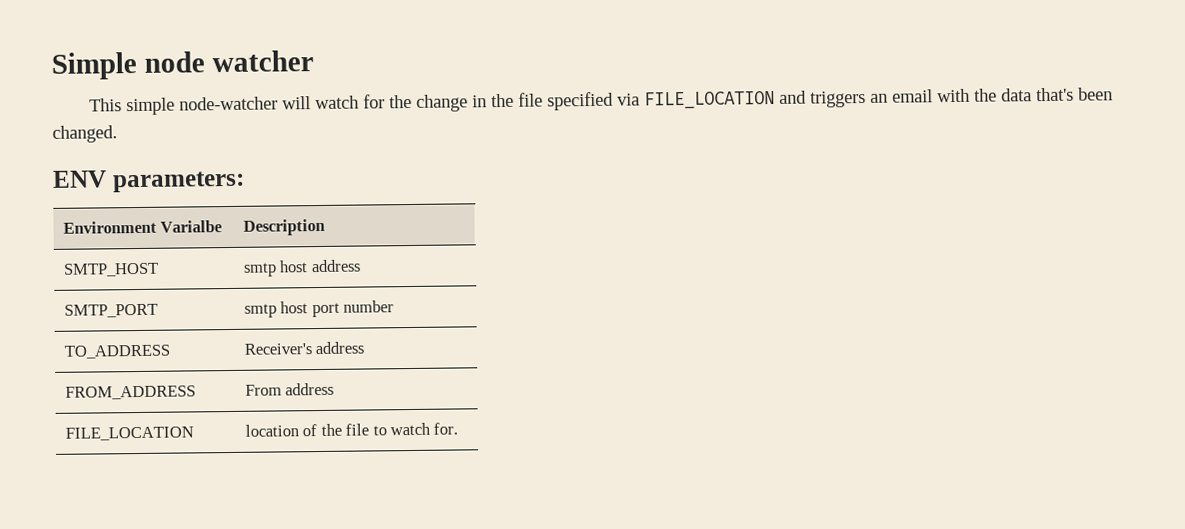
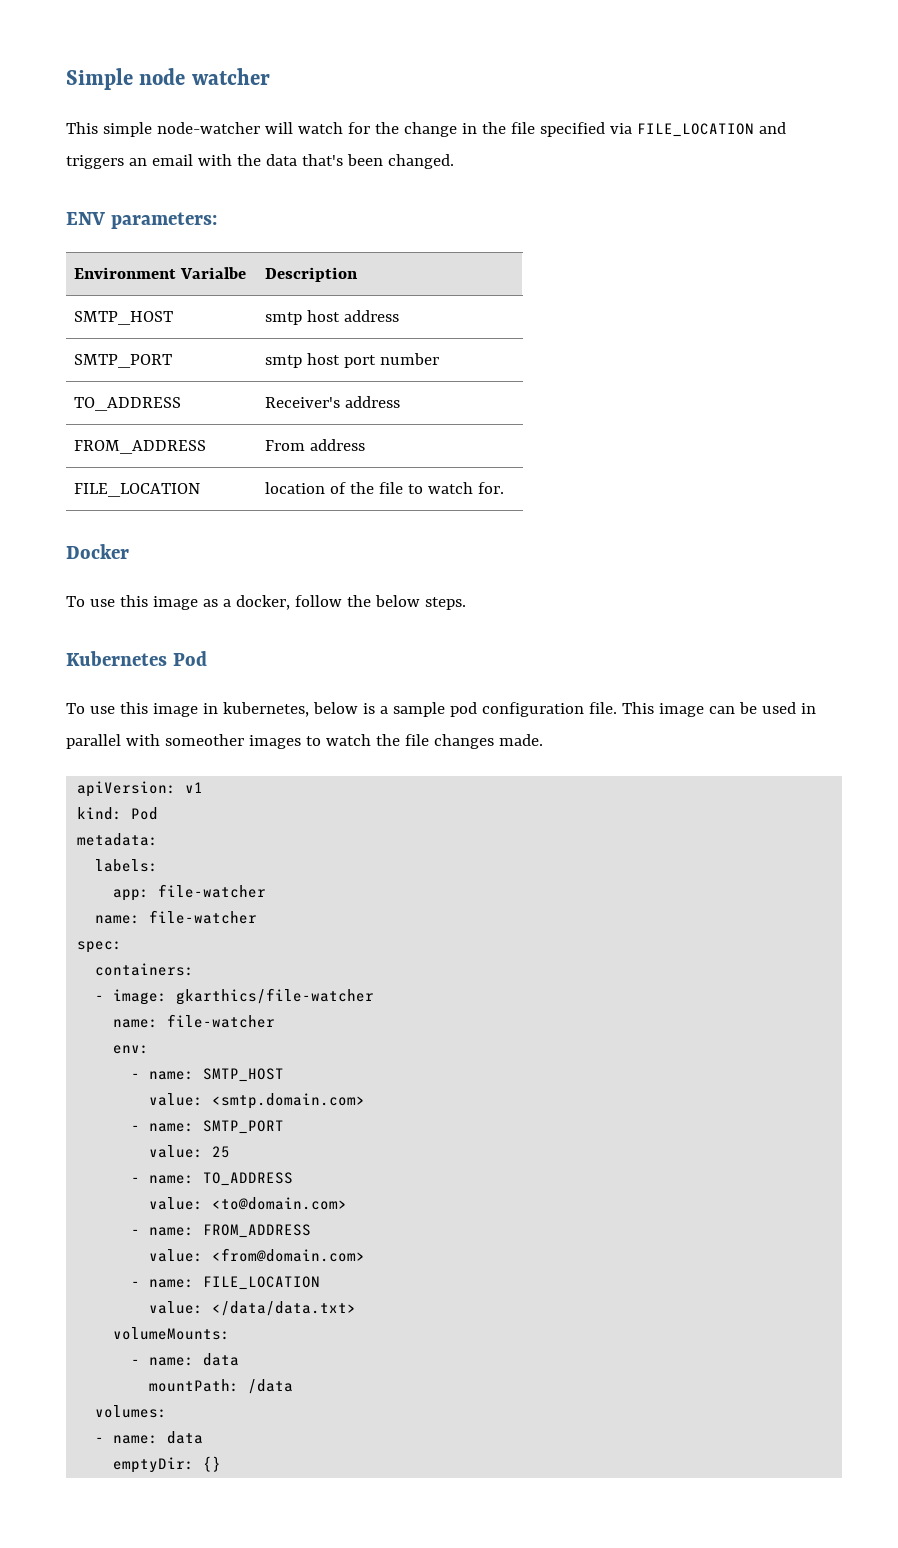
(459, 428) none -> [66,544,129,559] [66,595,466,610] [66,651,207,666] [66,702,816,717] [66,734,543,749] [77,781,204,797] [77,807,159,820] [77,833,159,846] [95,859,159,872] [113,884,267,901] [95,910,258,924] [77,941,123,953] [95,963,195,976] [95,988,375,1005] [113,1014,276,1028] [113,1045,150,1054] [131,1068,285,1082] [149,1093,366,1109] [131,1120,285,1134] [149,1145,231,1158] [131,1172,294,1186] [149,1197,348,1210] [131,1224,312,1238] [149,1248,366,1262] [131,1276,321,1290] [149,1301,357,1316] [113,1327,231,1340] [131,1353,240,1366] [149,1379,294,1394] [95,1405,168,1418] [95,1431,204,1444] [113,1456,222,1473] // Docker // To use this image as a docker, follow the below steps. // Kubernetes Pod // To use this image in kubernetes, below is a sample pod configuration file. This image can be used in parallel with someother images to watch the file changes made. // apiVersion: v1 // kind: Pod // metadata: // labels: // app: file-watcher // name: file-watcher // spec: // containers: // - image: gkarthics/file-watcher // name: file-watcher // env: // - name: SMTP_HOST // value: <smtp.domain.com> // - name: SMTP_PORT // value: 25 // - name: TO_ADDRESS // value: <to@domain.com> // - name: FROM_ADDRESS // value: <from@domain.com> // - name: FILE_LOCATION // value: </data/data.txt> // volumeMounts: // - name: data // mountPath: /data // volumes: // - name: data // emptyDir: {}

